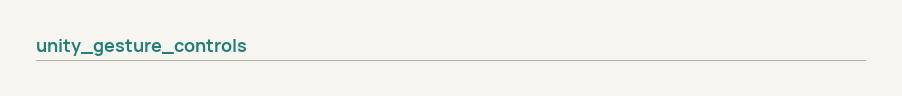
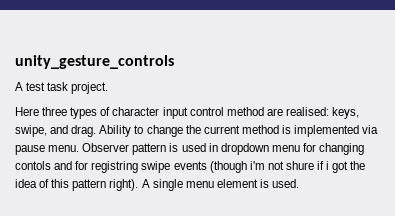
(247, 47) none -> [15,82,109,94] [15,107,360,119] [15,125,379,137] [15,143,365,155] [15,161,366,173] [15,179,300,191] // A test task project. // Here three types of character input control method are realised: keys, swipe, and drag. Ability to change the current method is implemented via pause menu. Observer pattern is used in dropdown menu for changing contols and for registring swipe events (though i'm not shure if i got the idea of this pattern right). A single menu element is used.

